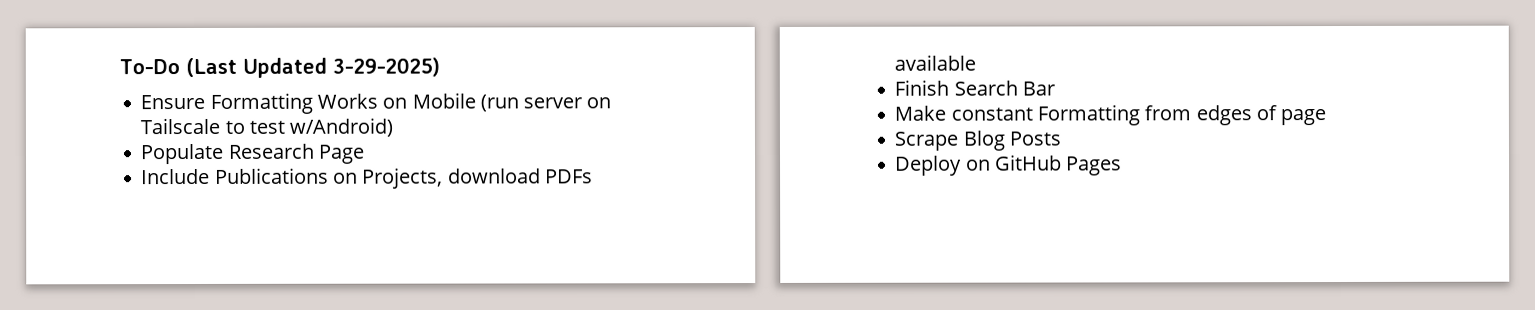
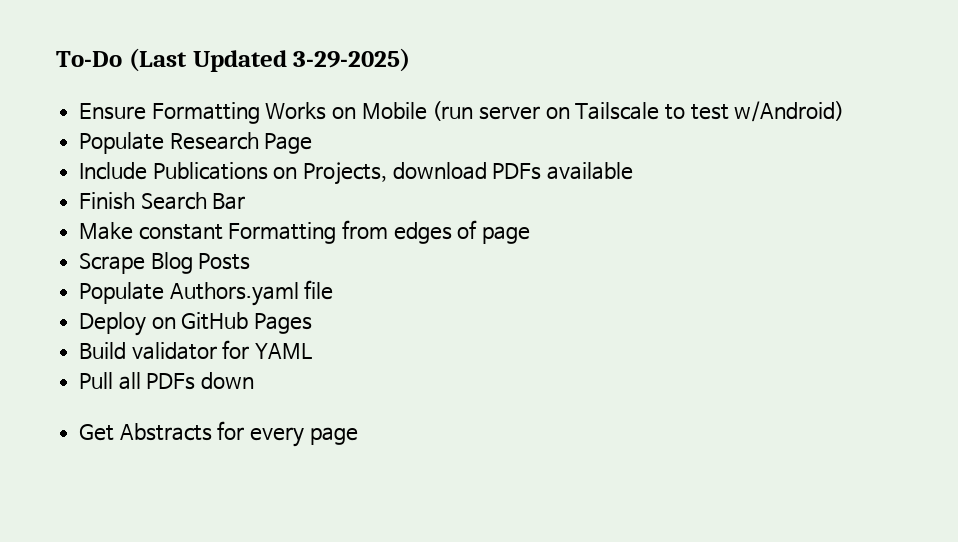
(1061, 138) none -> [79,280,334,306] // Populate Authors.yaml file
(1123, 166) none -> [79,340,313,360] [79,372,255,390] [79,421,358,447] // Build validator for YAML // Pull all PDFs down // Get Abstracts for every page

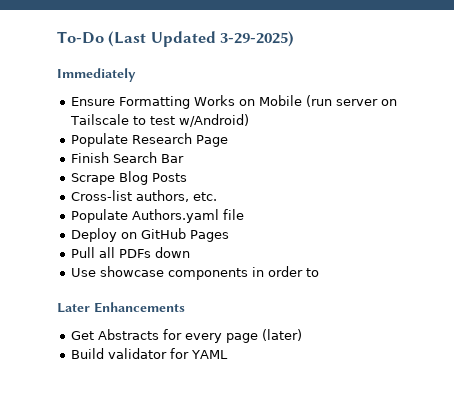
(411, 60) none -> [57,68,136,82] // Immediately
[79,162,634,185] [79,192,246,210] [79,220,531,244] Include Publications on Projects, download PDFs available // Finish Search Bar // Make constant Formatting from edges of page -> [70,152,184,163] Finish Search Bar
(251, 261) none -> [70,190,217,202] // Cross-list authors, etc.
[79,340,313,360] // Build validator for YAML -> (229, 236) none
(255, 380) none -> [70,266,319,280] [57,302,185,313] // Use showcase components in order to // Later Enhancements
(358, 436) none -> [261,329,302,341] [70,348,228,359] (later) // Build validator for YAML

